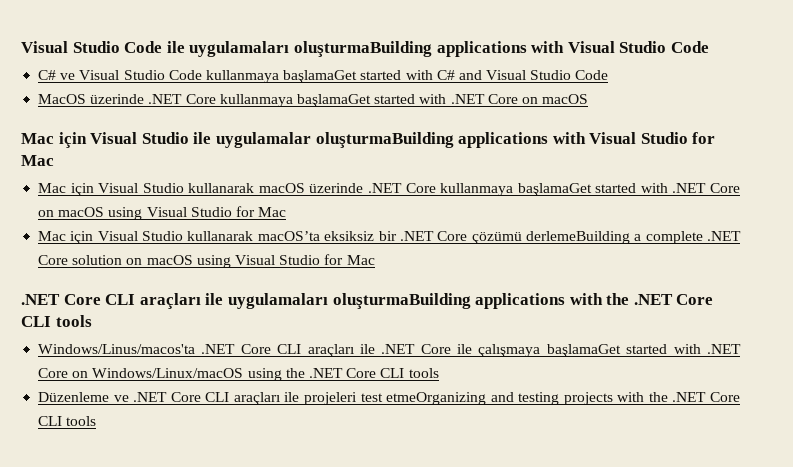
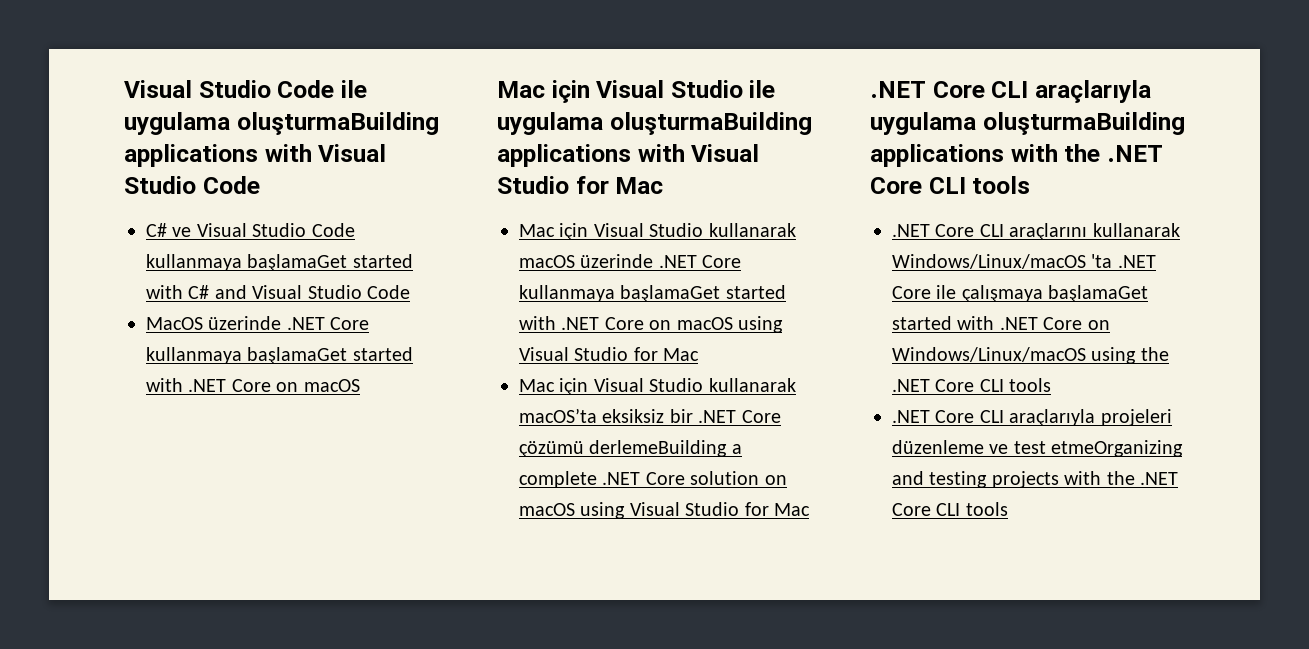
[189,41,290,57] uygulamaları -> [124,112,230,135] uygulama
[215,132,311,148] uygulamalar -> [497,112,603,135] uygulama
[139,293,328,309] araçları ile uygulamaları -> [1034,80,1151,103] [870,112,976,135] araçlarıyla uygulama
[38,344,375,357] Windows/Linus/macos'ta .NET Core CLI araçları ile -> [892,223,1180,240] [892,254,1113,269] .NET Core CLI araçlarını kullanarak Windows/Linux/macOS 'ta
[38,392,357,405] Düzenleme ve .NET Core CLI araçları ile projeleri -> [892,409,1172,426] [892,440,1009,454] .NET Core CLI araçlarıyla projeleri düzenleme ve

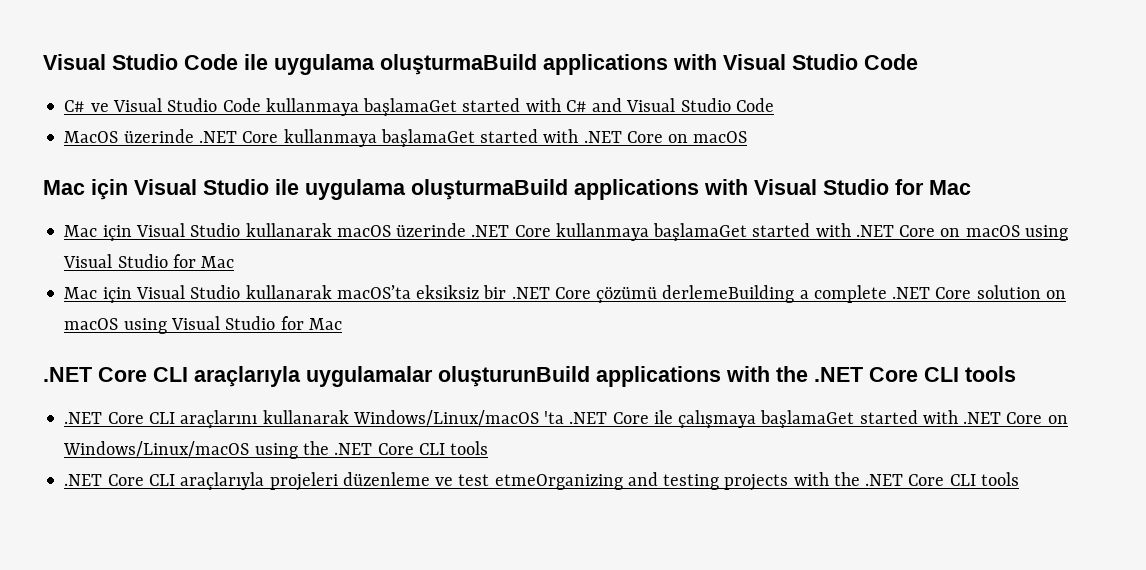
[236,112,439,135] oluşturmaBuilding -> [380,54,537,75] oluşturmaBuild
[609,112,812,135] oluşturmaBuilding -> [411,179,568,200] oluşturmaBuild
[870,112,1185,135] uygulama oluşturmaBuilding -> [306,366,590,387] uygulamalar oluşturunBuild

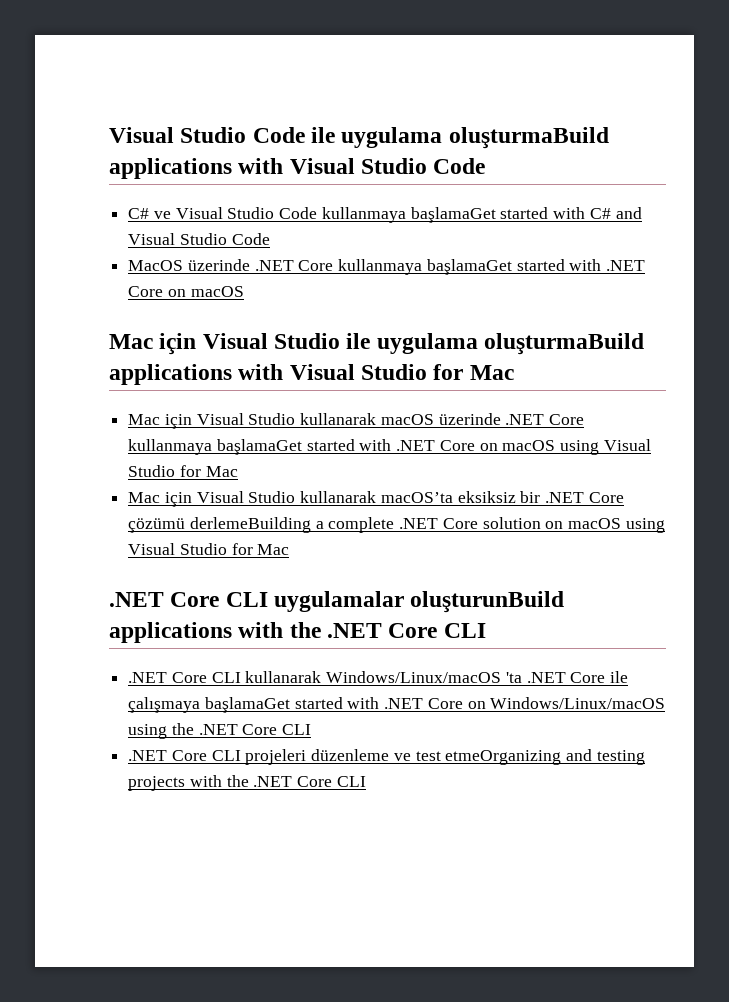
[194,366,301,387] araçlarıyla -> (268, 599) none
[965,366,1016,382] [64,410,258,428] tools // .NET Core CLI araçlarını -> [128,672,241,683] // .NET Core CLI
[450,441,489,455] [64,472,265,490] tools // .NET Core CLI araçlarıyla -> [128,750,241,761] // .NET Core CLI
[980,472,1019,486] tools -> (366, 781) none

